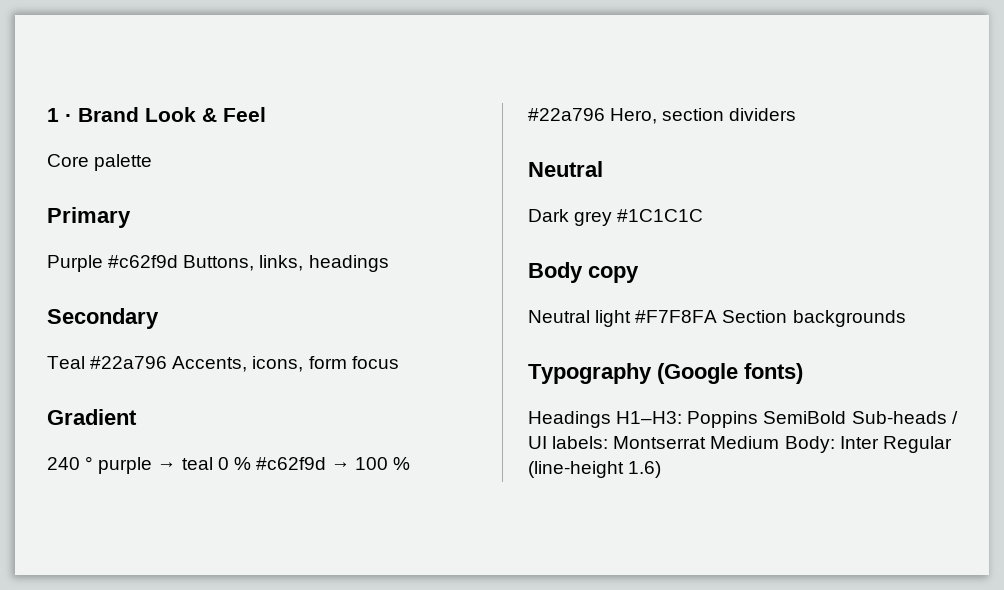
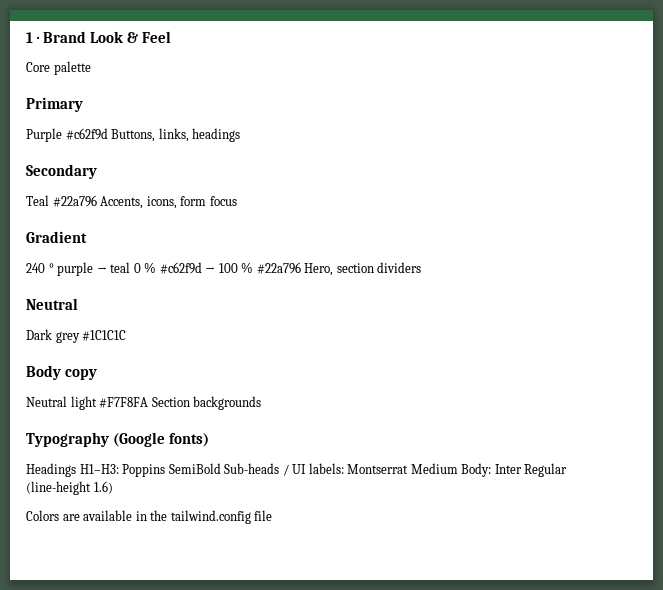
(662, 469) none -> [26,510,273,524] // Colors are available in the tailwind.config file

